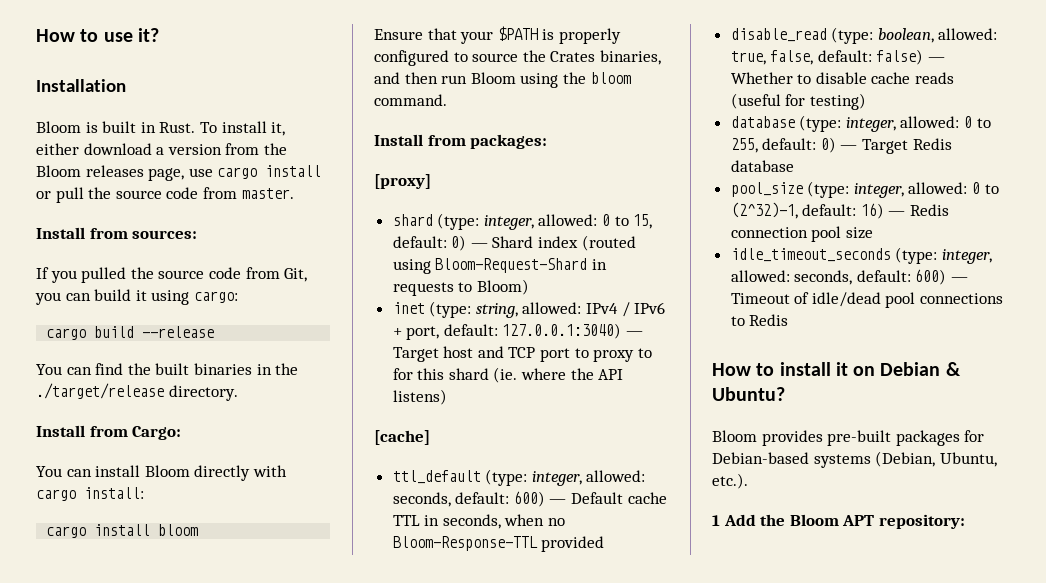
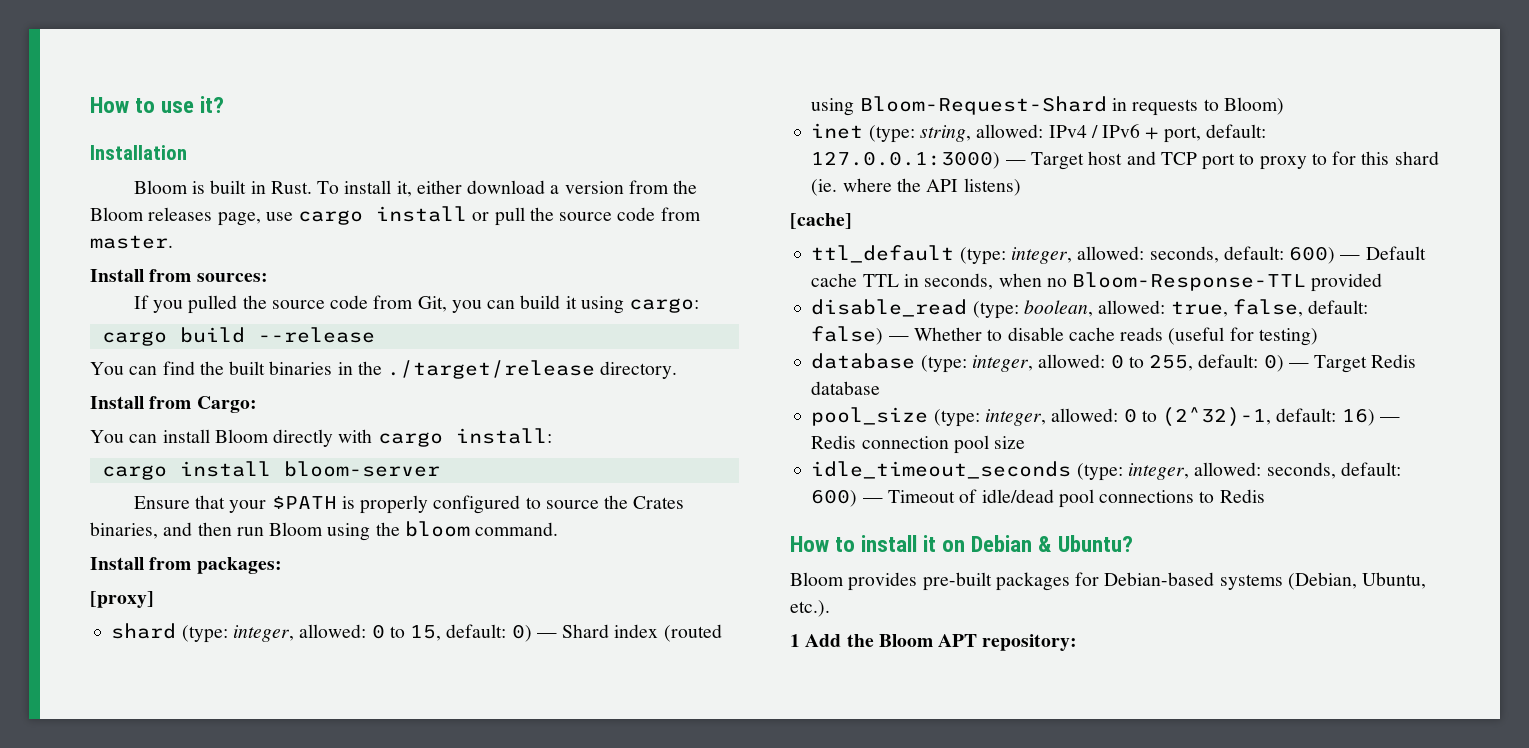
[158,524,199,536] bloom -> [283,461,440,477] bloom-server
[502,323,622,339] 127.0.0.1:3040) -> [811,151,1001,169] 127.0.0.1:3000)

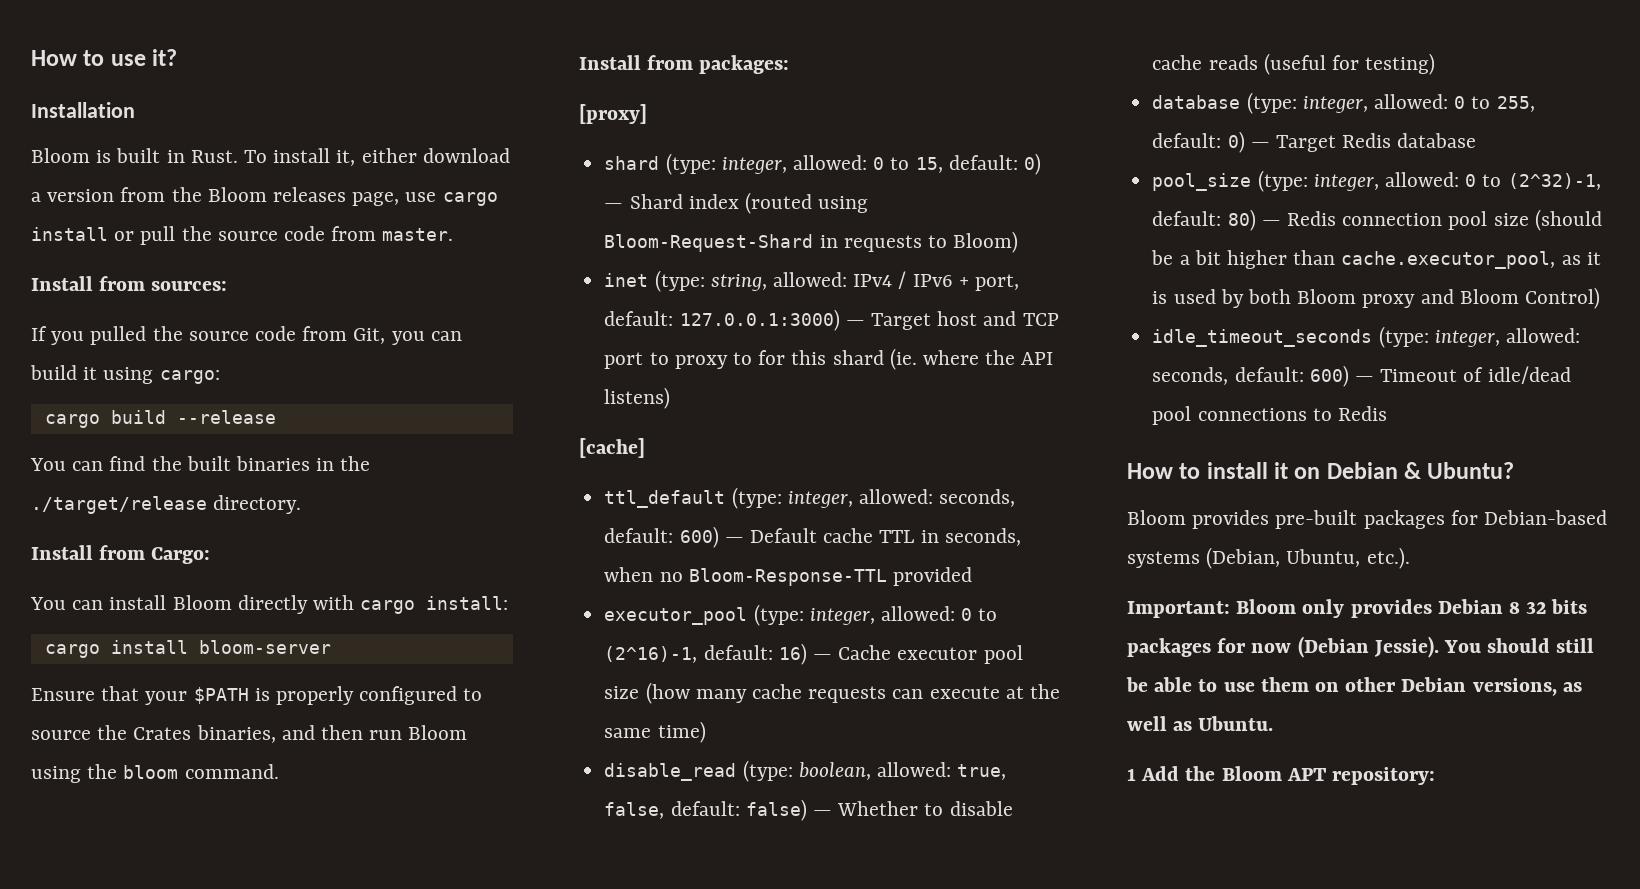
(1383, 282) none -> [604,604,998,626] [604,643,1023,665] [604,682,1060,704] [604,721,706,743] // executor_pool (type: integer, allowed: 0 to (2^16)-1, default: 16) — Cache executor pool size (how many cache requests can execute at the same time)
[1341,408,1375,426] 16) -> [1227,209,1256,231] 80)
(1026, 442) none -> [1534,209,1602,231] [1151,250,1601,269] [1152,287,1600,309] (should be a bit higher than cache.executor_pool, as it is used by both Bloom proxy and Bloom Control)
(830, 608) none -> [1127,599,1588,618] [1127,636,1595,658] [1126,677,1582,696] [1127,716,1274,731] // Important: Bloom only provides Debian 8 32 bits packages for now (Debian Jessie). You should still be able to use them on other Debian versions, as well as Ubuntu.

